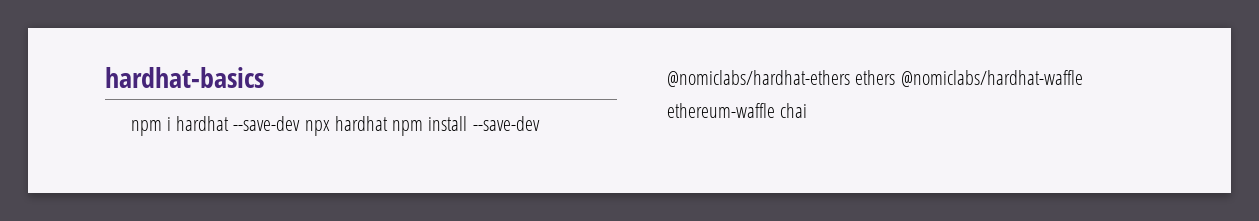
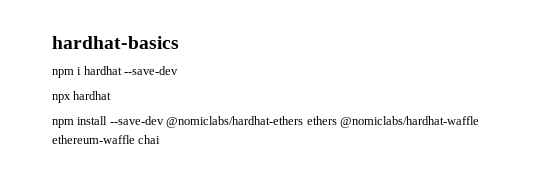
(301, 123) none -> (179, 70) //
(388, 123) none -> (112, 95) //

